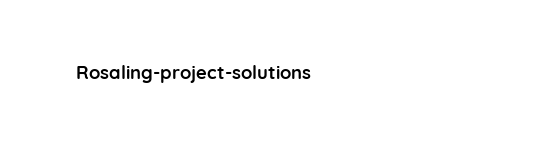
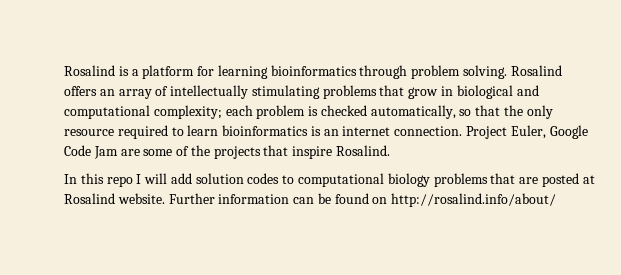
[76,65,311,83] Rosaling-project-solutions -> [64,65,562,79] [64,85,539,99] [64,105,553,119] [64,125,588,139] [64,145,391,159] [64,173,595,187] [64,193,557,207] Rosalind is a platform for learning bioinformatics through problem solving. Rosalind offers an array of intellectually stimulating problems that grow in biological and computational complexity; each problem is checked automatically, so that the only resource required to learn bioinformatics is an internet connection. Project Euler, Google Code Jam are some of the projects that inspire Rosalind. // In this repo I will add solution codes to computational biology problems that are posted at Rosalind website. Further information can be found on http://rosalind.info/about/

